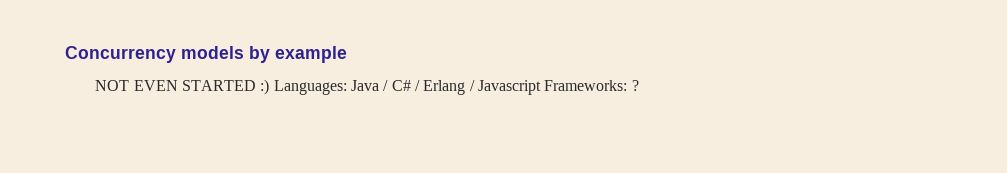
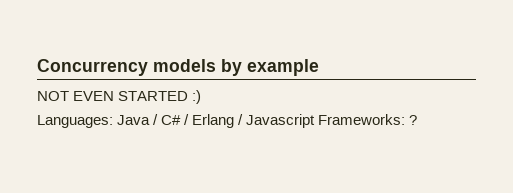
(270, 87) none -> (202, 97) //

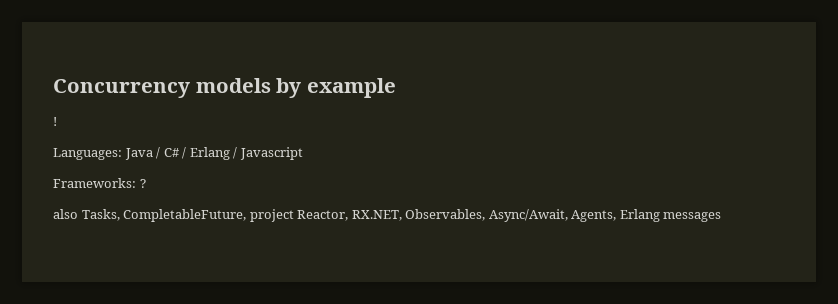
[37,90,202,104] NOT EVEN STARTED :) -> [53,117,57,126] !
(316, 121) none -> (303, 153) //
(418, 120) none -> [53,209,722,222] // also Tasks, CompletableFuture, project Reactor, RX.NET, Observables, Async/Await, Agents, Erlang messages

